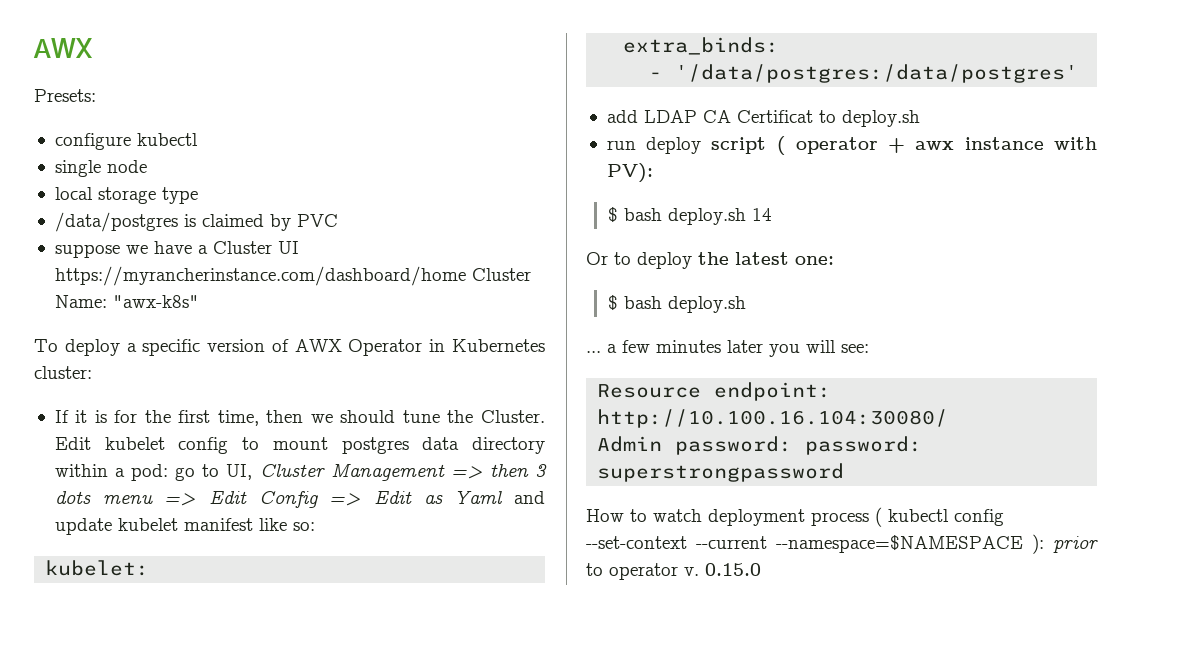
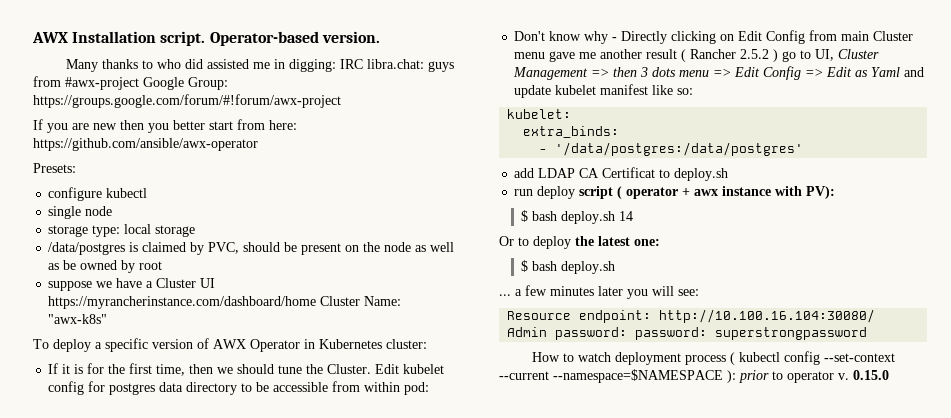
[33,38,93,58] AWX -> [32,31,380,46] [65,59,454,72] [33,76,228,90] [33,94,341,108] [33,119,297,133] [33,138,258,151] AWX Installation script. Operator-based version. // Many thanks to who did assisted me in digging: IRC libra.chat: guys from #awx-project Google Group: https://groups.google.com/forum/#!forum/awx-project // If you are new then you better start from here: https://github.com/ansible/awx-operator
(147, 166) none -> [48,225,121,237] storage type:
[161,187,198,204] type -> (196, 231) none
[296,214,338,227] PVC -> [208,242,455,255] [48,260,163,273] PVC, should be present on the node as well as be owned by root
[242,437,328,450] to mount -> [88,381,106,392] for
[54,464,169,481] within a pod: -> [241,381,430,395] [514,30,914,44] [514,49,779,62] to be accessible from within pod: // Don't know why - Directly clicking on Edit Config from main Cluster menu gave me another result ( Rancher 2.5.2 )

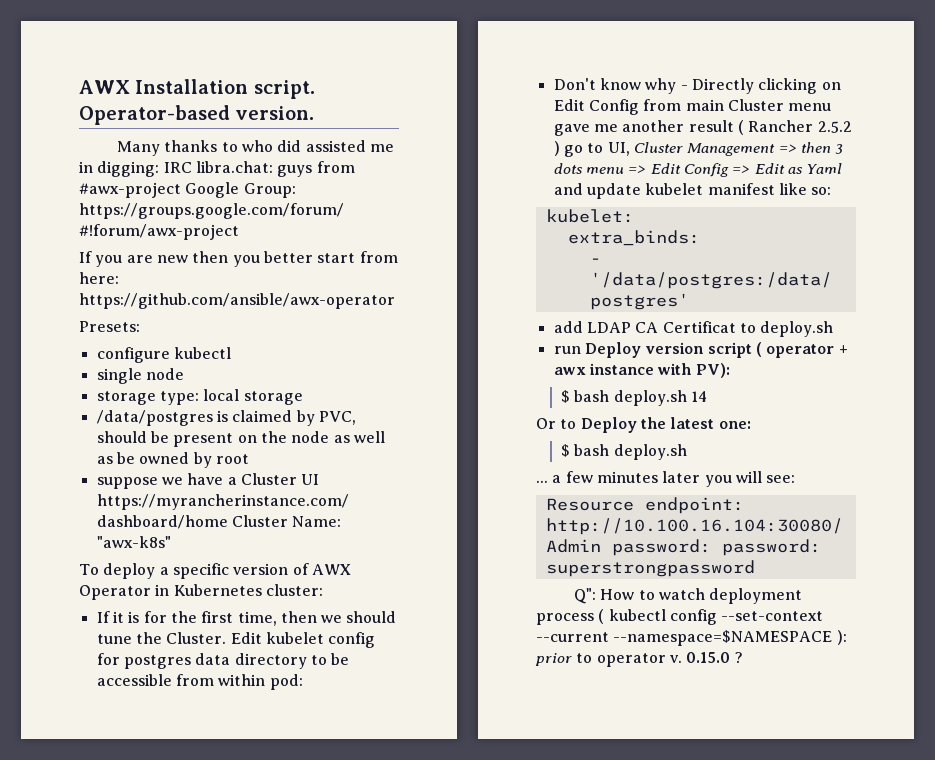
[537,186,576,199] deploy -> [584,342,705,358] Deploy version
[533,236,571,249] deploy -> [580,417,637,433] Deploy
(868, 333) none -> [574,588,597,604] Q":
(889, 375) none -> [734,652,743,663] ?

